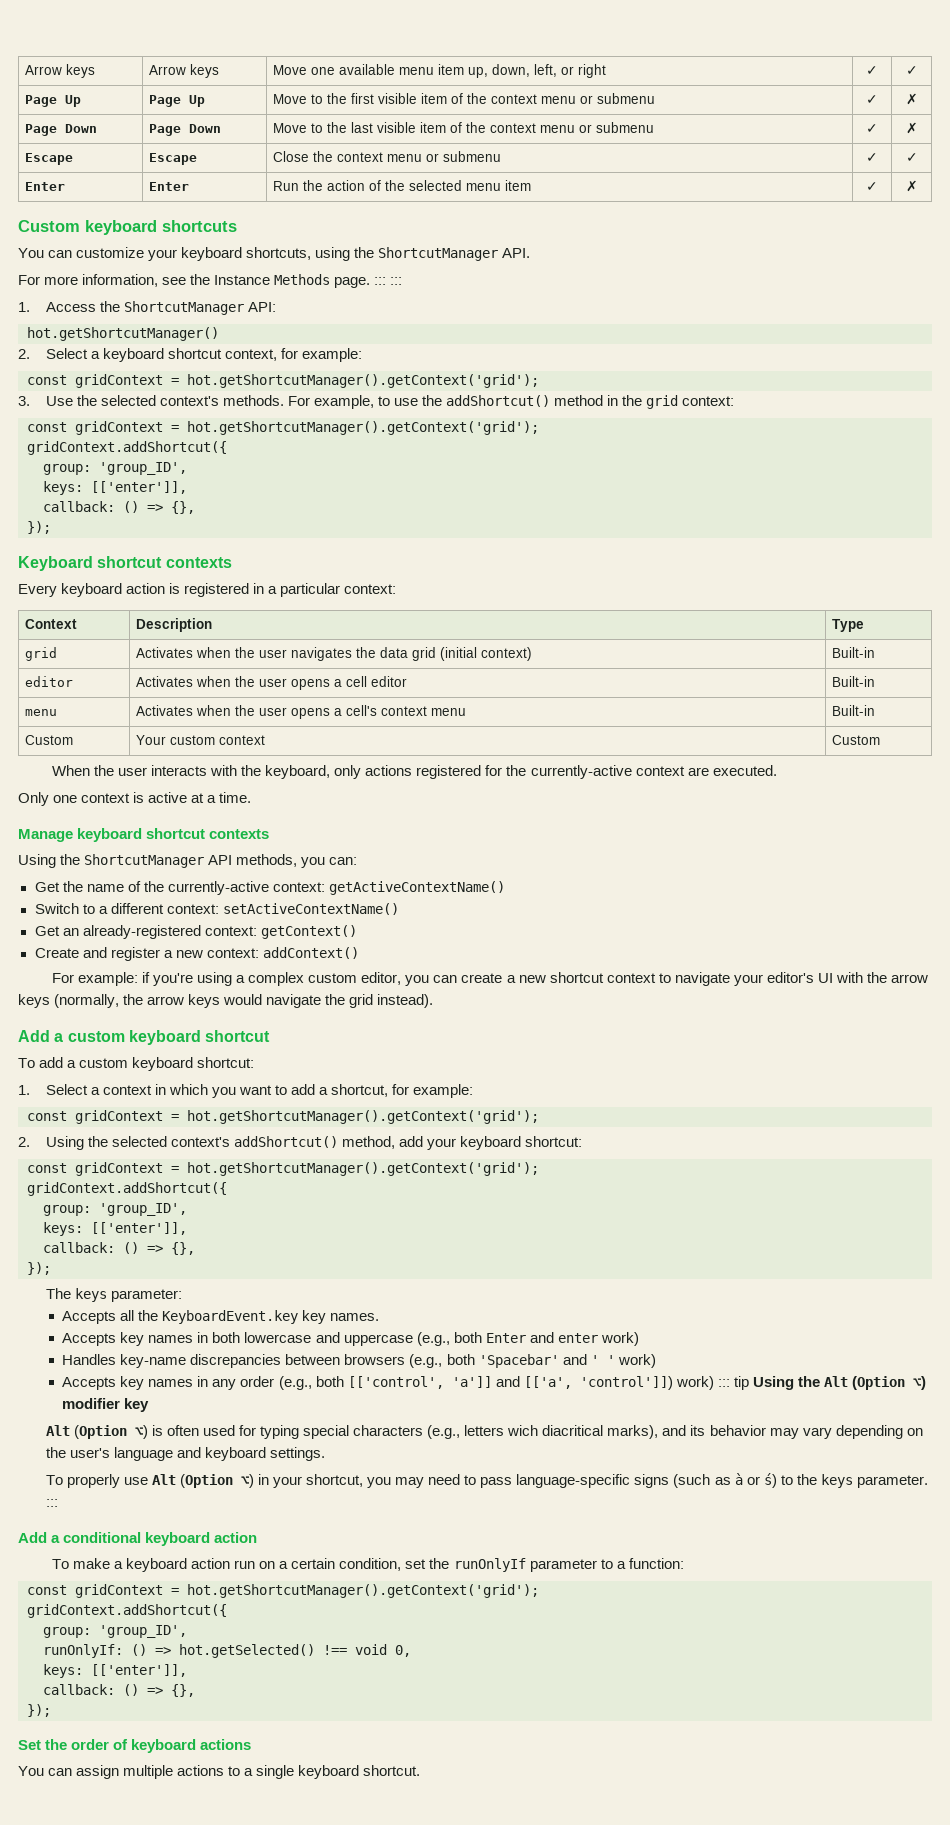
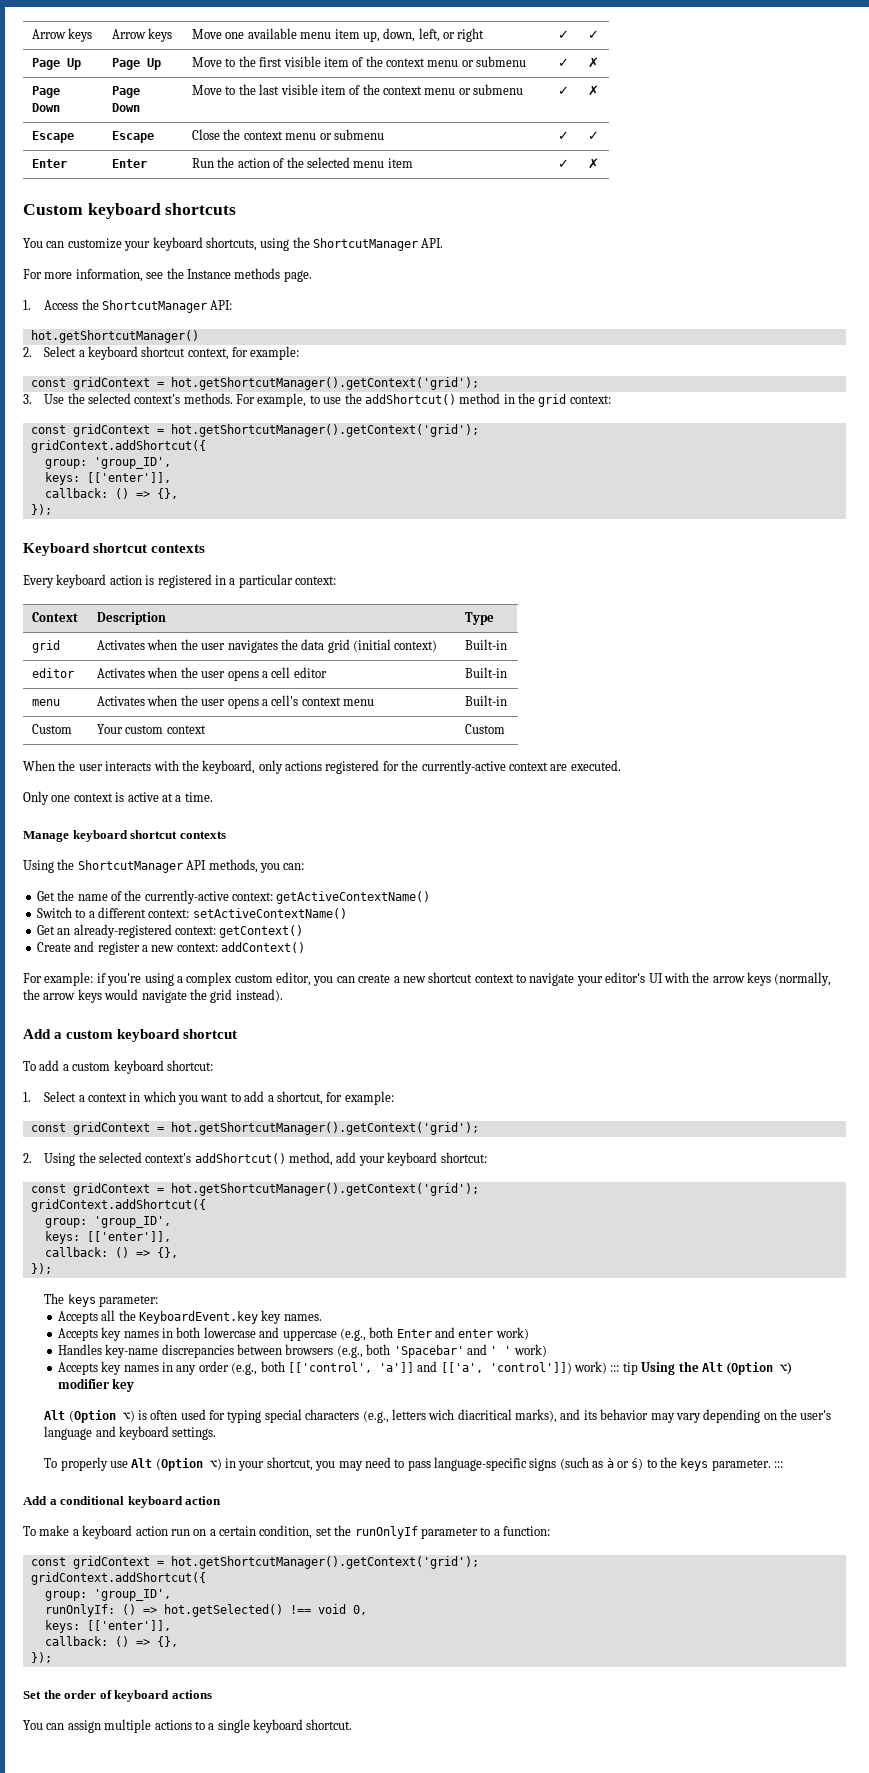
[274,274,331,285] Methods -> [234,268,281,279] methods
[374,277,403,285] ::: ::: -> (312, 276) none

